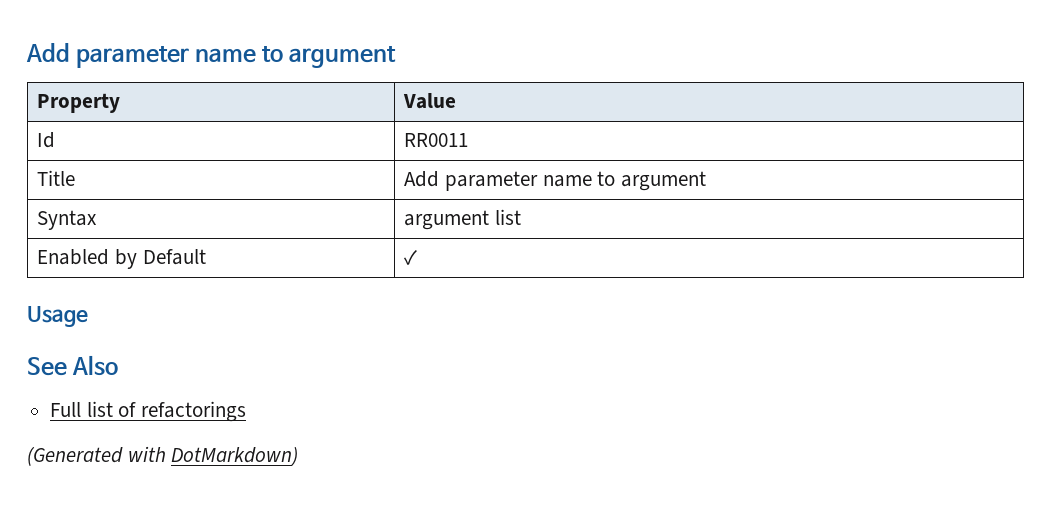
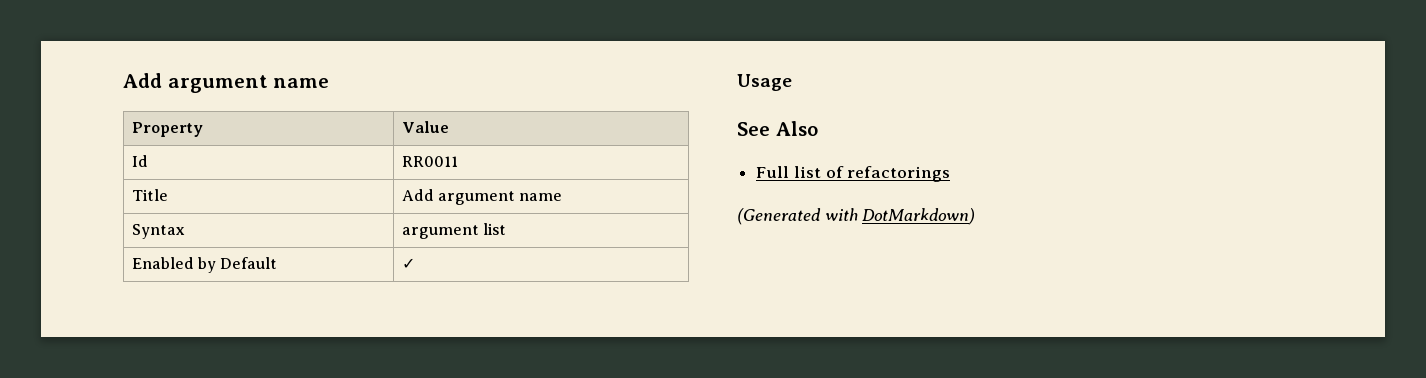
[26,43,397,68] Add parameter name to argument -> [123,73,330,93] Add argument name
[444,171,706,191] parameter name to argument -> [438,191,563,205] argument name

